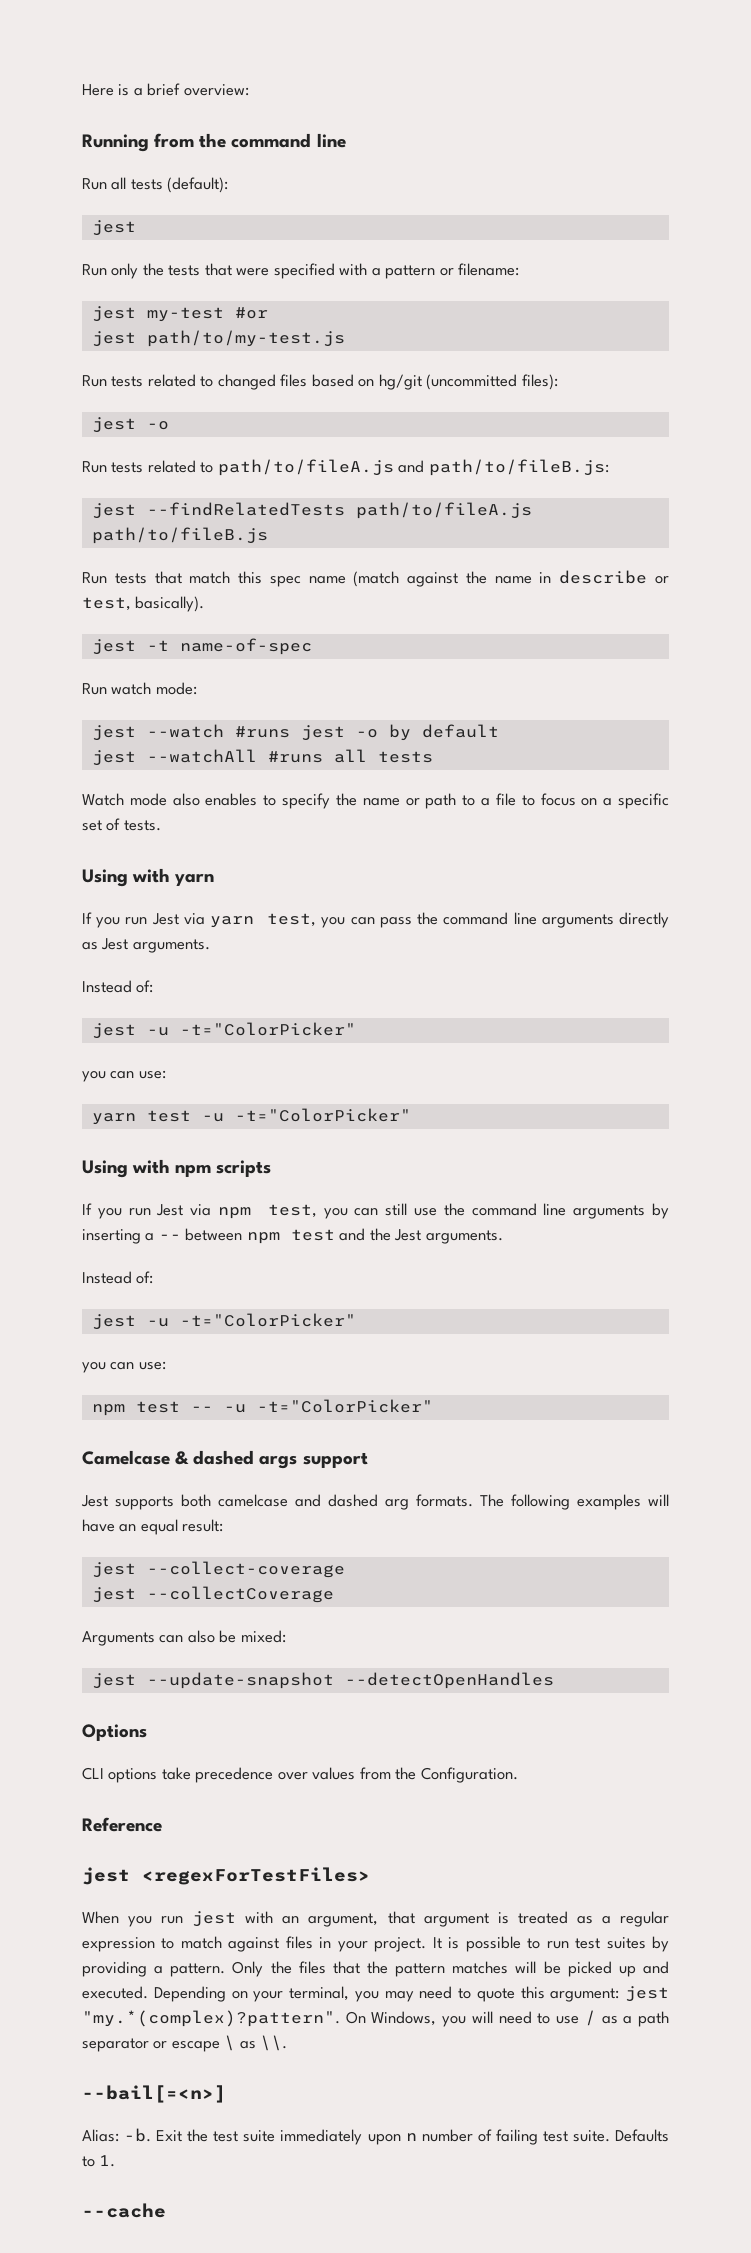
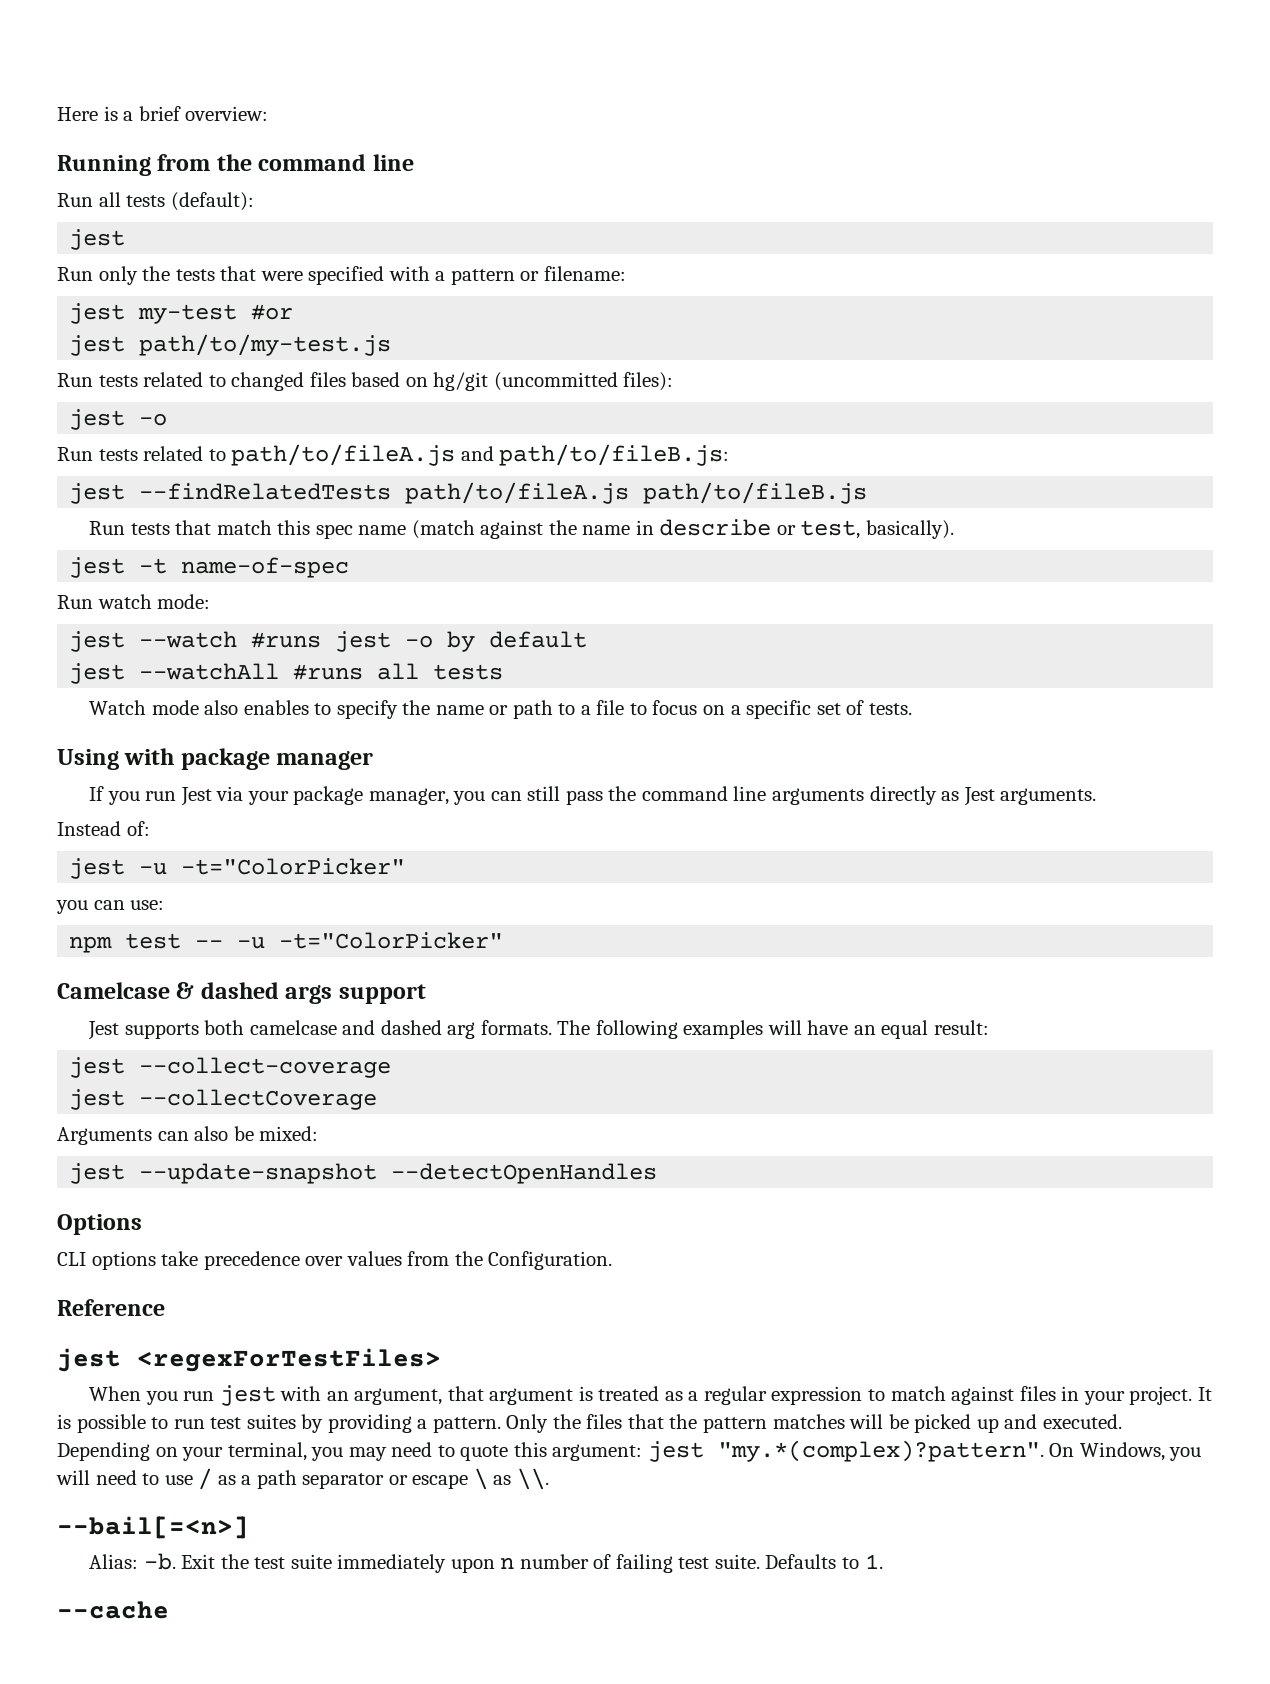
[174,873,215,886] [82,912,375,928] yarn // If you run Jest via yarn test, you can -> [180,748,374,770] [88,786,561,806] package manager // If you run Jest via your package manager, you can still
[91,1108,411,1125] [82,1159,272,1178] [82,1203,669,1219] [82,1228,503,1244] [82,1271,154,1284] [91,1313,356,1330] [82,1361,166,1373] // yarn test -u -t="ColorPicker" // Using with npm scripts // If you run Jest via npm test, you can still use the command line arguments by inserting a -- between npm test and the Jest arguments. // Instead of: // jest -u -t="ColorPicker" // you can use: -> (165, 905) none

